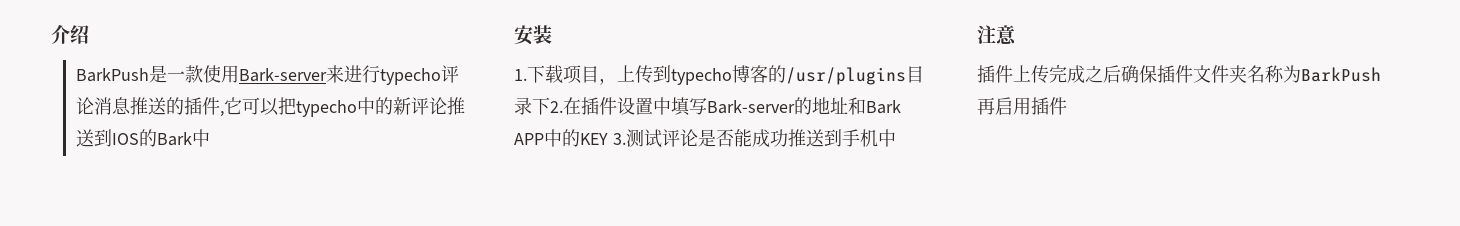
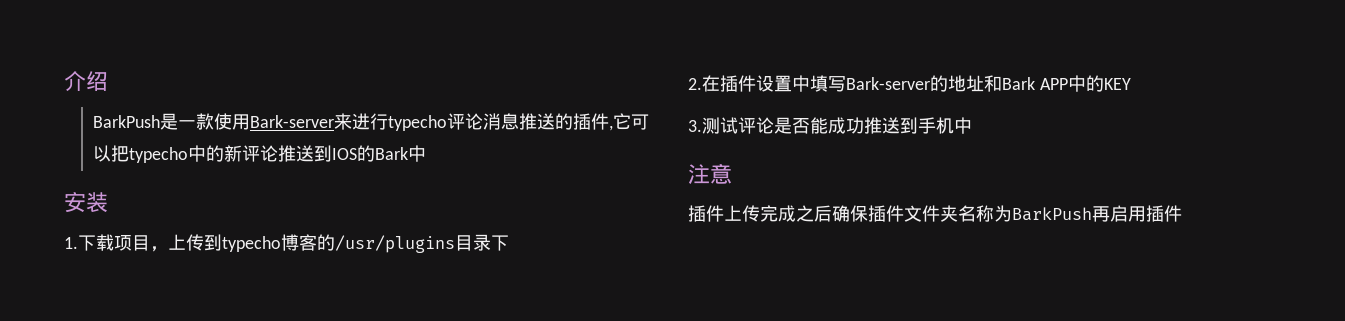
(550, 106) none -> (509, 243) //
(608, 139) none -> (1131, 84) //

